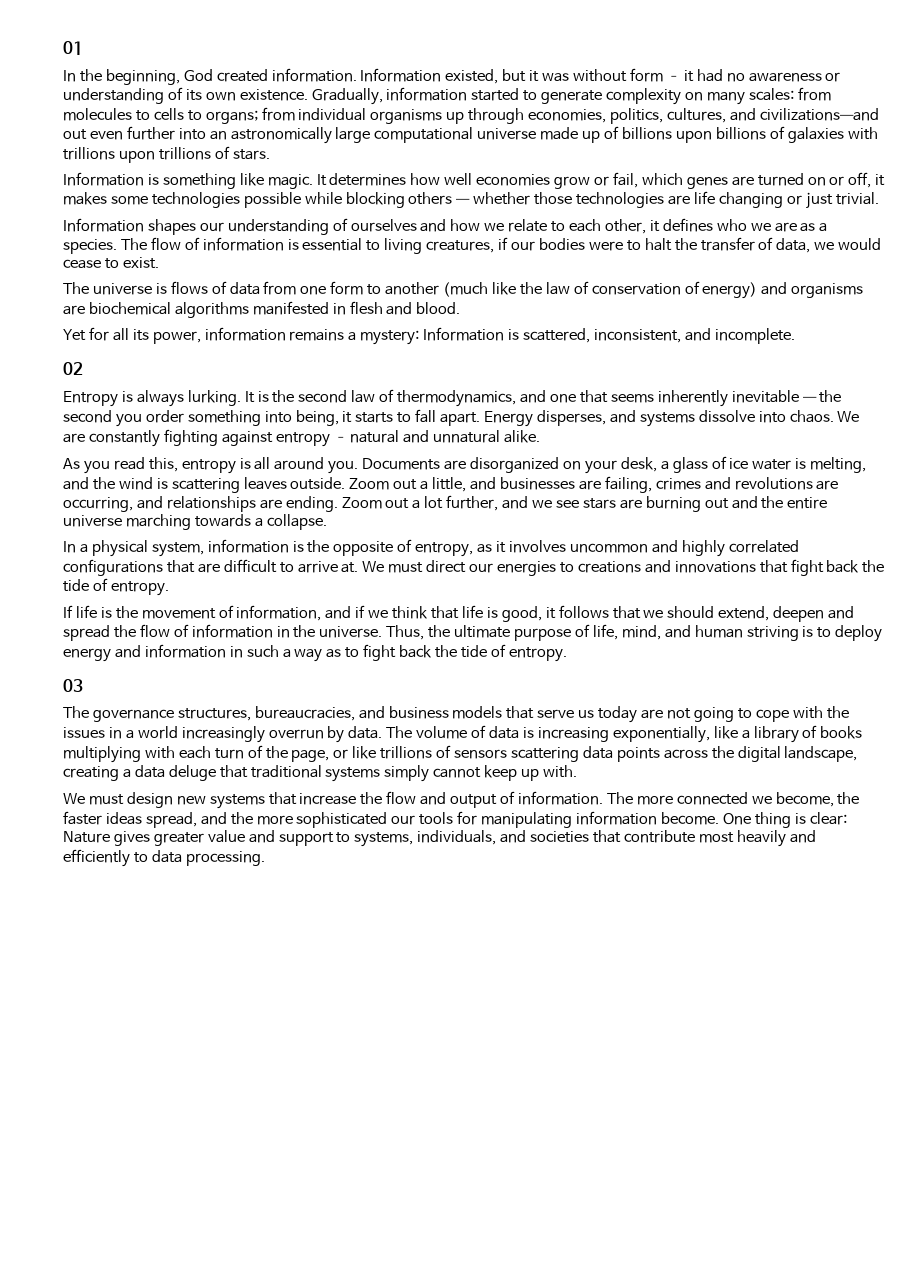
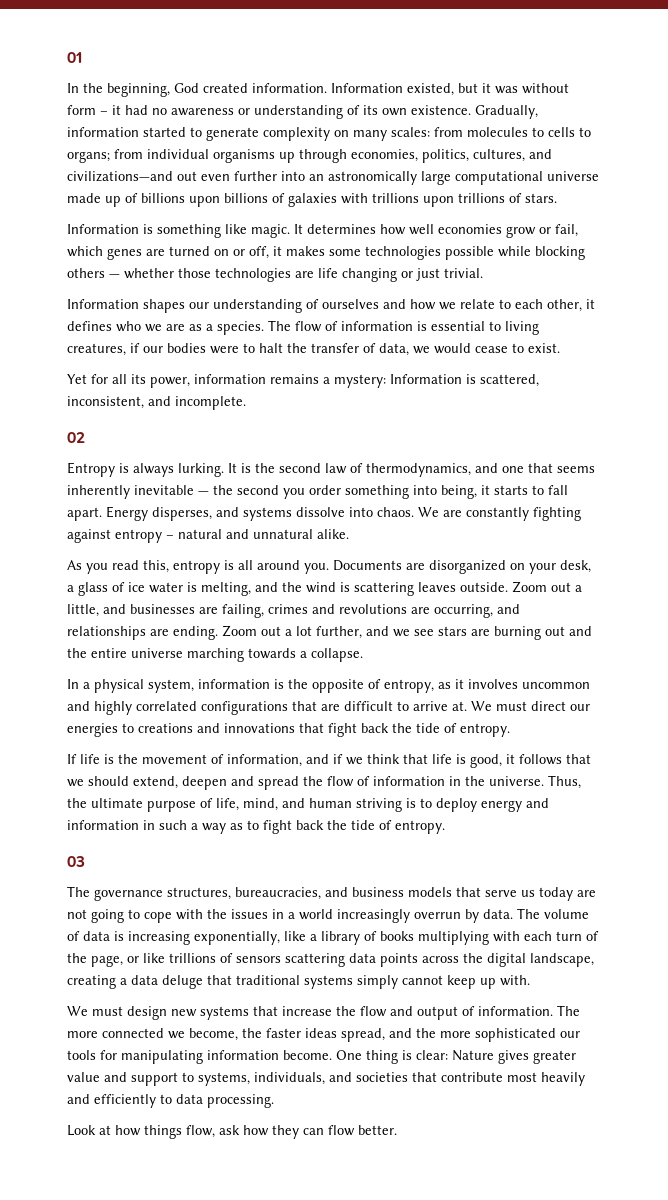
[63,281,864,299] [63,301,461,318] // The universe is flows of data from one form to another (much like the law of conservation of energy) and organisms are biochemical algorithms manifested in flesh and blood. -> (560, 348) none
(265, 858) none -> [67,1125,397,1139] // Look at how things flow, ask how they can flow better.

